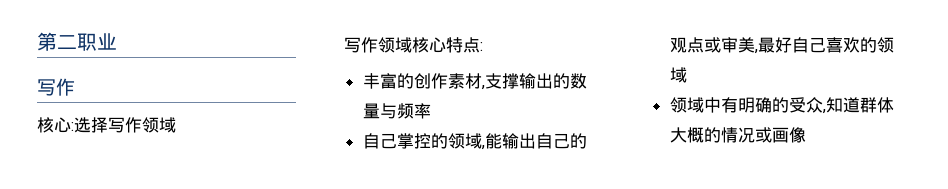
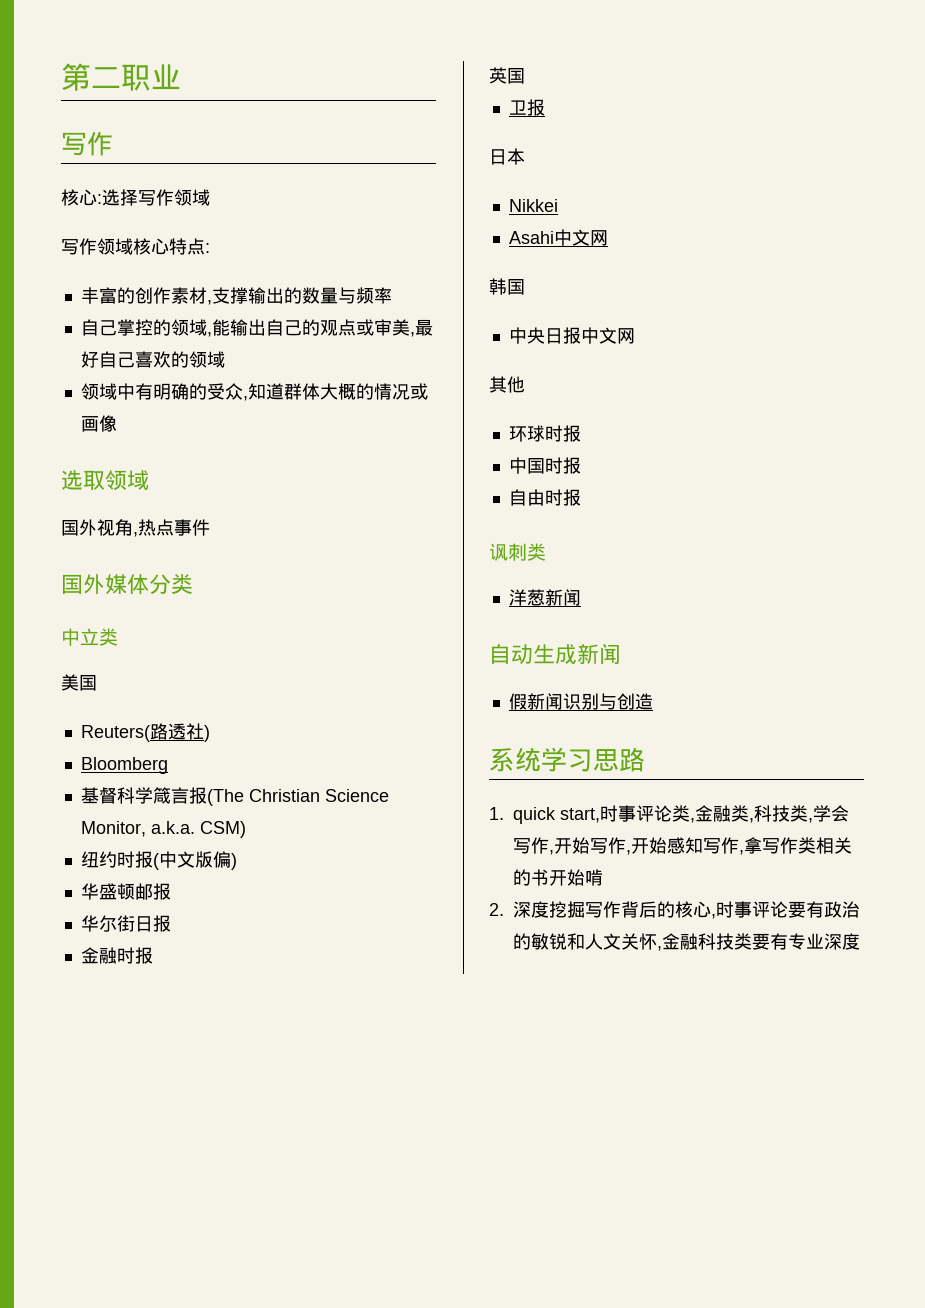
(806, 135) none -> [61,470,149,491] [61,519,210,537] [61,574,193,595] [61,628,118,646] [61,674,97,691] [80,723,210,742] [80,757,168,774] [80,787,389,806] [80,821,246,838] [80,851,237,870] [80,883,171,900] [80,915,171,932] [80,947,153,964] [489,67,525,84] [508,99,545,116] [489,148,525,165] [508,199,558,212] [508,229,608,246] [489,278,525,295] [508,327,635,344] [489,376,525,393] [508,425,581,442] [508,457,581,474] [508,489,581,506] [489,543,546,561] [508,589,581,606] [489,643,621,665] [508,693,653,710] [489,747,645,772] [489,805,849,824] [513,837,852,855] [513,869,603,886] [489,901,860,919] [513,933,860,951] // 选取领域 // 国外视角,热点事件 // 国外媒体分类 // 中立类 // 美国 // Reuters(路透社) // Bloomberg // 基督科学箴言报(The Christian Science Monitor, a.k.a. CSM) // 纽约时报(中文版偏) // 华盛顿邮报 // 华尔街日报 // 金融时报 // 英国 // 卫报 // 日本 // Nikkei // Asahi中文网 // 韩国 // 中央日报中文网 // 其他 // 环球时报 // 中国时报 // 自由时报 // 讽刺类 // 洋葱新闻 // 自动生成新闻 // 假新闻识别与创造 // 系统学习思路 // 1. quick start,时事评论类,金融类,科技类,学会写作,开始写作,开始感知写作,拿写作类相关的书开始啃 // 2.深度挖掘写作背后的核心,时事评论要有政治的敏锐和人文关怀,金融科技类要有专业深度

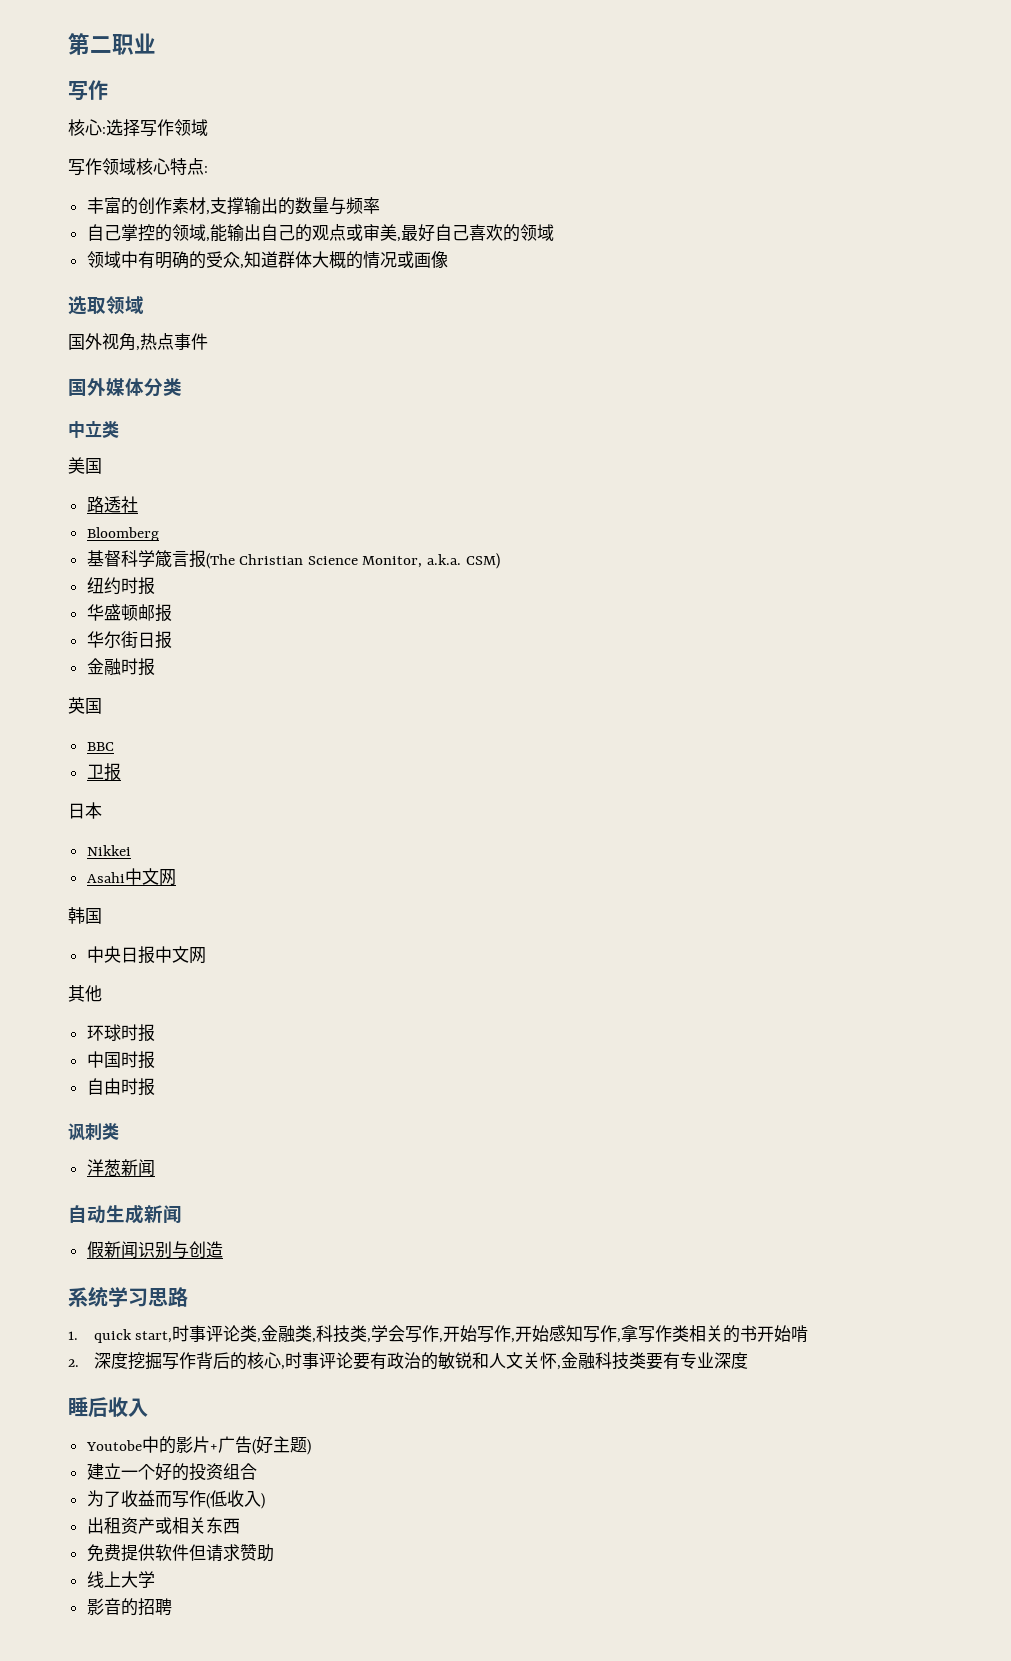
[80,725,150,742] Reuters( -> (102, 466) none
[203,725,210,742] ) -> (138, 504) none
[152,851,237,870] (中文版偏) -> (155, 586) none
(525, 76) none -> [86,742,114,751] // BBC
(860, 941) none -> [68,1397,148,1417] [85,1436,311,1455] [86,1463,257,1481] [86,1490,265,1509] [86,1517,240,1534] [86,1544,274,1562] [86,1571,155,1588] [86,1598,172,1616] // 睡后收入 // Youtobe中的影片+广告(好主题) // 建立一个好的投资组合 // 为了收益而写作(低收入) // 出租资产或相关东西 // 免费提供软件但请求赞助 // 线上大学 // 影音的招聘

